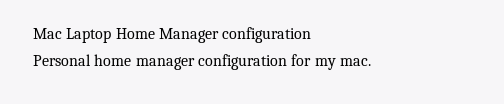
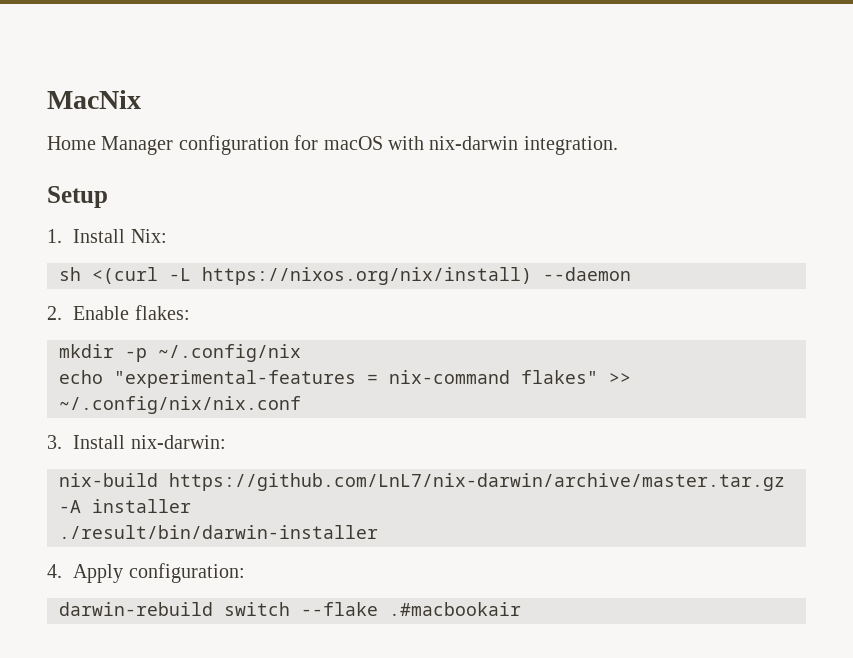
[33,28,112,43] Mac Laptop -> [47,90,141,109] MacNix //
[33,54,371,70] // Personal home manager configuration for my mac. -> [294,135,618,155] [47,186,108,208] [47,229,167,243] [59,267,631,285] [47,305,190,320] [59,344,301,362] [59,370,631,388] [59,396,301,414] [47,435,226,449] [59,473,785,491] [59,499,191,513] [59,525,378,539] [47,563,245,583] [59,602,521,616] for macOS with nix-darwin integration. // Setup // 1. Install Nix: // sh <(curl -L https://nixos.org/nix/install) --daemon // 2. Enable flakes: // mkdir -p ~/.config/nix // echo "experimental-features = nix-command flakes" >> ~/.config/nix/nix.conf // 3. Install nix-darwin: // nix-build https://github.com/LnL7/nix-darwin/archive/master.tar.gz -A installer // ./result/bin/darwin-installer // 4. Apply configuration: // darwin-rebuild switch --flake .#macbookair

